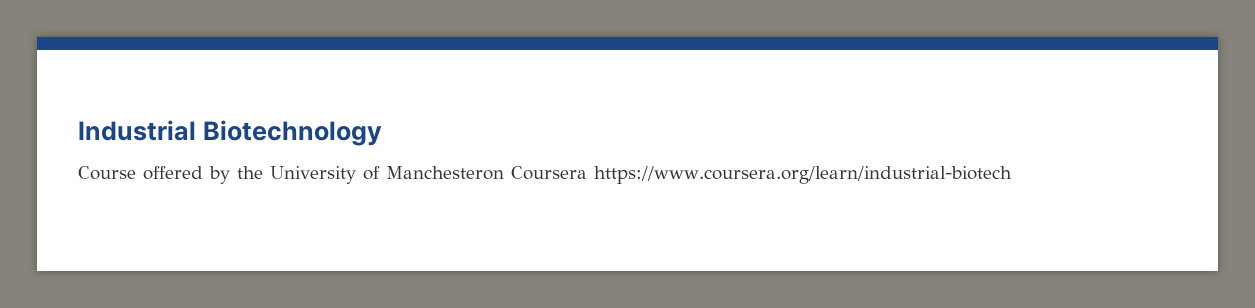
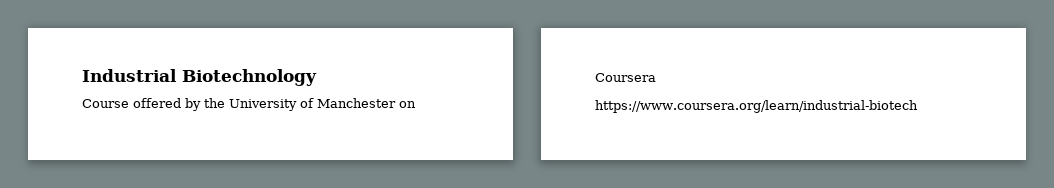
[386,166,504,180] Manchesteron -> [317,98,416,108] Manchester on
(587, 173) none -> (656, 77) //

